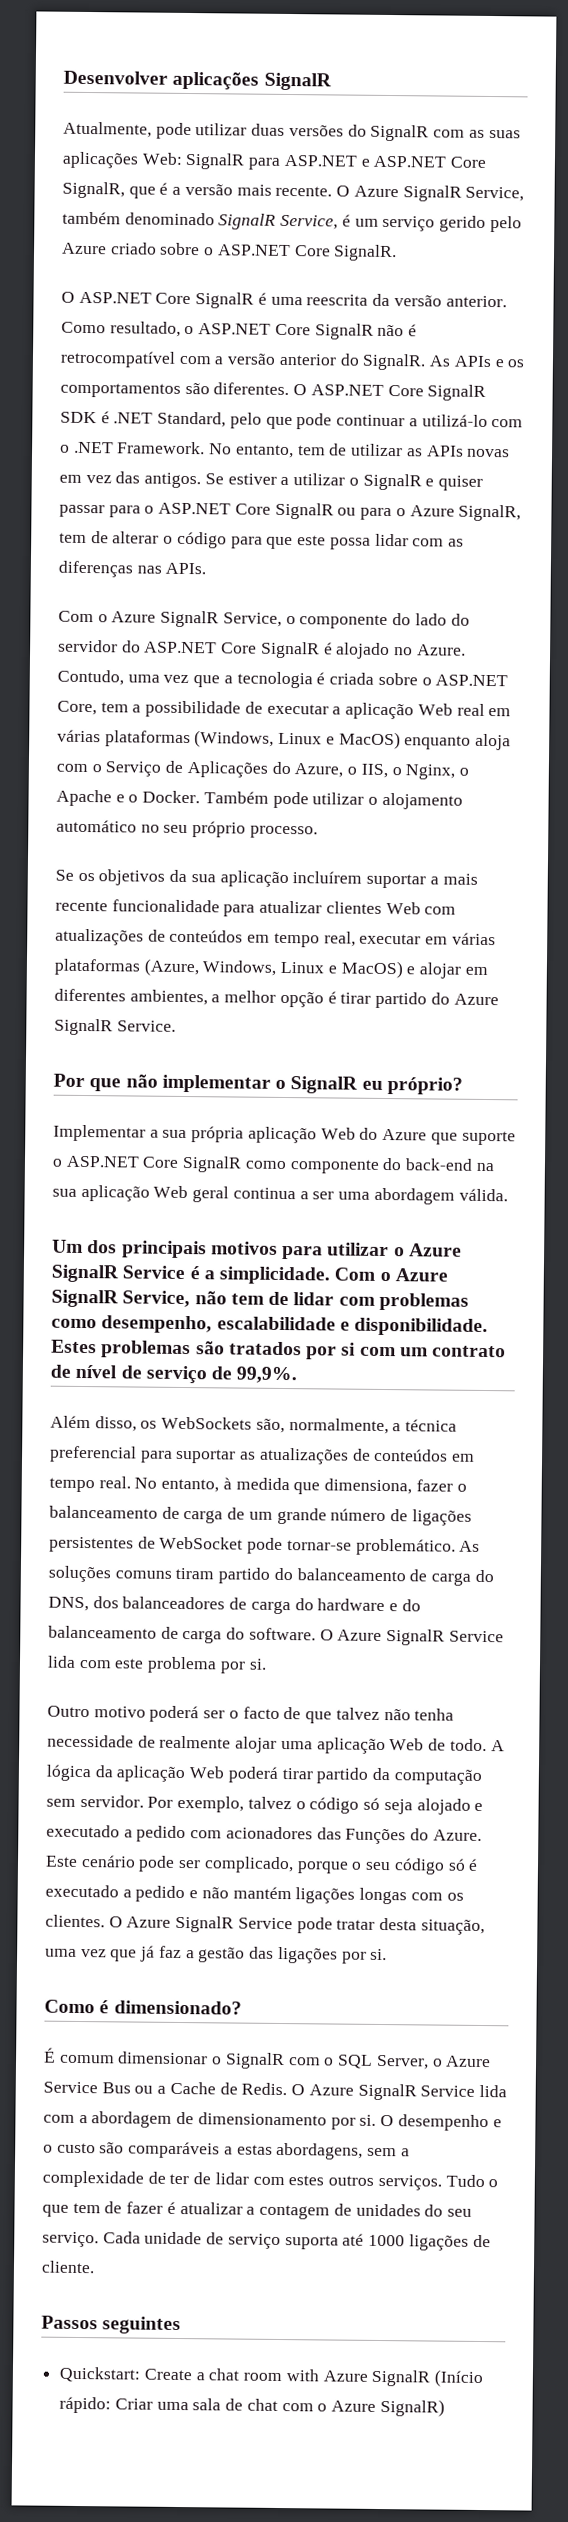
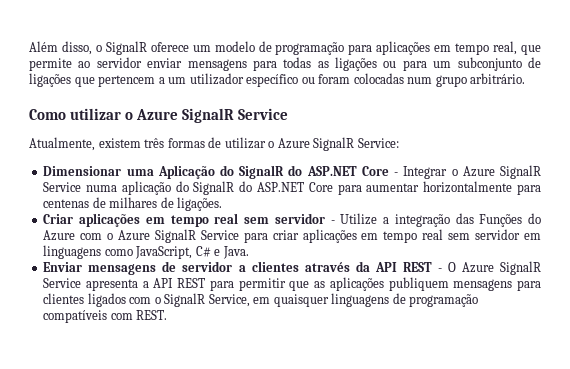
[63,70,332,91] [63,121,521,142] [62,151,487,170] [62,181,525,202] [62,211,522,233] [62,242,398,262] [61,291,507,309] [61,321,418,340] [60,350,525,371] [60,382,487,401] [60,411,524,430] [60,441,511,459] [59,471,483,491] [59,502,522,522] [59,531,464,550] [58,560,207,578] [58,610,470,630] [58,639,466,660] [57,669,509,689] [57,700,512,720] [57,729,512,751] [56,760,469,780] [56,789,463,810] [56,819,318,839] [55,869,478,889] [55,899,457,917] [55,928,496,948] [54,958,488,979] [54,988,499,1009] [54,1018,176,1036] [53,1073,463,1095] [53,1124,516,1146] [52,1155,494,1174] [52,1184,508,1205] [52,1239,324,1260] Desenvolver aplicações SignalR // Atualmente, pode utilizar duas versões do SignalR com as suas aplicações Web: SignalR para ASP.NET e ASP.NET Core SignalR, que é a versão mais recente. O Azure SignalR Service, também denominado SignalR Service, é um serviço gerido pelo Azure criado sobre o ASP.NET Core SignalR. // O ASP.NET Core SignalR é uma reescrita da versão anterior. Como resultado, o ASP.NET Core SignalR não é retrocompatível com a versão anterior do SignalR. As APIs e os comportamentos são diferentes. O ASP.NET Core SignalR SDK é .NET Standard, pelo que pode continuar a utilizá-lo com o .NET Framework. No entanto, tem de utilizar as APIs novas em vez das antigos. Se estiver a utilizar o SignalR e quiser passar para o ASP.NET Core SignalR ou para o Azure SignalR, tem de alterar o código para que este possa lidar com as diferenças nas APIs. // Com o Azure SignalR Service, o componente do lado do servidor do ASP.NET Core SignalR é alojado no Azure. Contudo, uma vez que a tecnologia é criada sobre o ASP.NET Core, tem a possibilidade de executar a aplicação Web real em várias plataformas (Windows, Linux e MacOS) enquanto aloja com o Serviço de Aplicações do Azure, o IIS, o Nginx, o Apache e o Docker. Também pode utilizar o alojamento automático no seu próprio processo. // Se os objetivos da sua aplicação incluírem suportar a mais recente funcionalidade para atualizar clientes Web com atualizações de conteúdos em tempo real, executar em várias plataformas (Azure, Windows, Linux e MacOS) e alojar em diferentes ambientes, a melhor opção é tirar partido do Azure SignalR Service. // Por que não implementar o SignalR eu próprio? // Implementar a sua própria aplicação Web do Azure que suporte o ASP.NET Core SignalR como componente do back-end na sua aplicação Web geral continua a ser uma abordagem válida. // Um dos principais motivos para -> [29,41,541,55] [29,57,541,71] [29,73,526,87] [29,109,66,120] Além disso, o SignalR oferece um modelo de programação para aplicações em tempo real, que permite ao servidor enviar mensagens para todas as ligações ou para um subconjunto de ligações que pertencem a um utilizador específico ou foram colocadas num grupo arbitrário. // Como
[189,1266,448,1285] [51,1289,469,1311] [51,1315,489,1337] [51,1339,507,1360] [50,1364,298,1384] [50,1415,458,1435] [49,1445,476,1465] [49,1476,467,1495] [49,1505,472,1526] [49,1536,481,1556] [48,1565,494,1586] [48,1596,421,1615] [48,1625,504,1646] [47,1655,267,1674] [47,1705,455,1724] [47,1734,505,1755] [46,1764,482,1785] [46,1794,484,1815] [46,1824,482,1845] [45,1855,479,1875] [45,1884,464,1905] [45,1914,485,1936] [45,1945,388,1964] [44,1999,242,2015] [44,2047,492,2070] [43,2081,507,2101] [43,2111,502,2132] [43,2141,410,2160] [42,2170,499,2191] [42,2201,472,2220] [42,2231,491,2251] [41,2260,95,2274] [41,2315,182,2335] [59,2366,484,2388] [59,2396,445,2417] é a simplicidade. Com o Azure SignalR Service, não tem de lidar com problemas como desempenho, escalabilidade e disponibilidade. Estes problemas são tratados por si com um contrato de nível de serviço de 99,9%. // Além disso, os WebSockets são, normalmente, a técnica preferencial para suportar as atualizações de conteúdos em tempo real. No entanto, à medida que dimensiona, fazer o balanceamento de carga de um grande número de ligações persistentes de WebSocket pode tornar-se problemático. As soluções comuns tiram partido do balanceamento de carga do DNS, dos balanceadores de carga do hardware e do balanceamento de carga do software. O Azure SignalR Service lida com este problema por si. // Outro motivo poderá ser o facto de que talvez não tenha necessidade de realmente alojar uma aplicação Web de todo. A lógica da aplicação Web poderá tirar partido da computação sem servidor. Por exemplo, talvez o código só seja alojado e executado a pedido com acionadores das Funções do Azure. Este cenário pode ser complicado, porque o seu código só é executado a pedido e não mantém ligações longas com os clientes. O Azure SignalR Service pode tratar desta situação, uma vez que já faz a gestão das ligações por si. // Como é dimensionado? // É comum dimensionar o SignalR com o SQL Server, o Azure Service Bus ou a Cache de Redis. O Azure SignalR Service lida com a abordagem de dimensionamento por si. O desempenho e o custo são comparáveis a estas abordagens, sem a complexidade de ter de lidar com estes outros serviços. Tudo o que tem de fazer é atualizar a contagem de unidades do seu serviço. Cada unidade de serviço suporta até 1000 ligações de cliente. // Passos seguintes // Quickstart: Create a chat room with Azure SignalR (Início rápido: Criar uma sala de chat com o Azure SignalR) -> [29,137,399,151] [43,165,542,179] [43,181,541,195] [43,197,223,211] [43,213,541,227] [43,229,541,243] [43,245,249,259] [43,261,542,275] [43,277,542,291] [43,293,479,307] [43,310,168,323] // Atualmente, existem três formas de utilizar o Azure SignalR Service: // Dimensionar uma Aplicação do SignalR do ASP.NET Core - Integrar o Azure SignalR Service numa aplicação do SignalR do ASP.NET Core para aumentar horizontalmente para centenas de milhares de ligações. // Criar aplicações em tempo real sem servidor - Utilize a integração das Funções do Azure com o Azure SignalR Service para criar aplicações em tempo real sem servidor em linguagens como JavaScript, C# e Java. // Enviar mensagens de servidor a clientes através da API REST - O Azure SignalR Service apresenta a API REST para permitir que as aplicações publiquem mensagens para clientes ligados com o SignalR Service, em quaisquer linguagens de programação compatíveis com REST.

